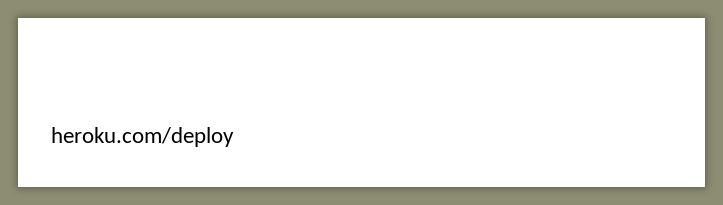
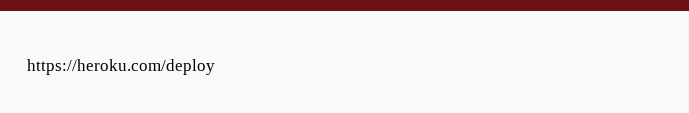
[51,127,234,147] heroku.com/deploy -> [27,59,215,75] https://heroku.com/deploy

